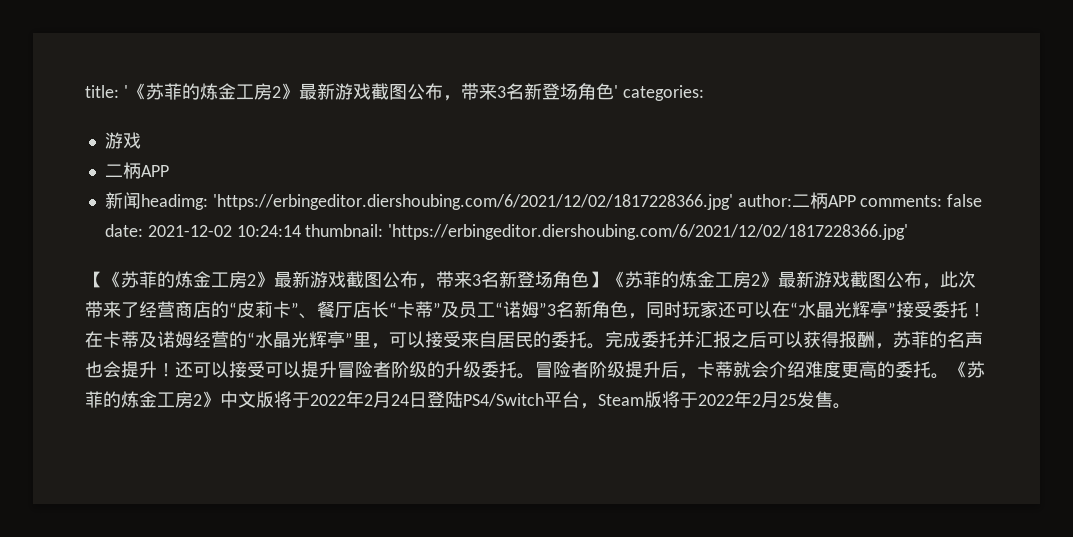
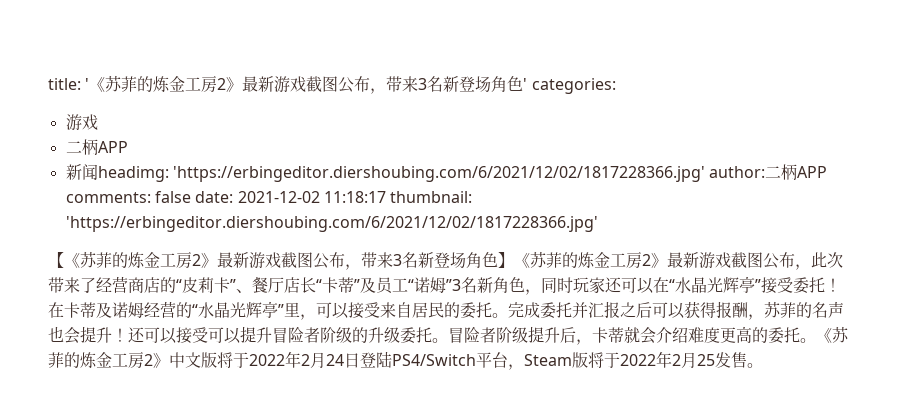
[236,225,301,237] 10:24:14 -> [323,191,386,203] 11:18:17

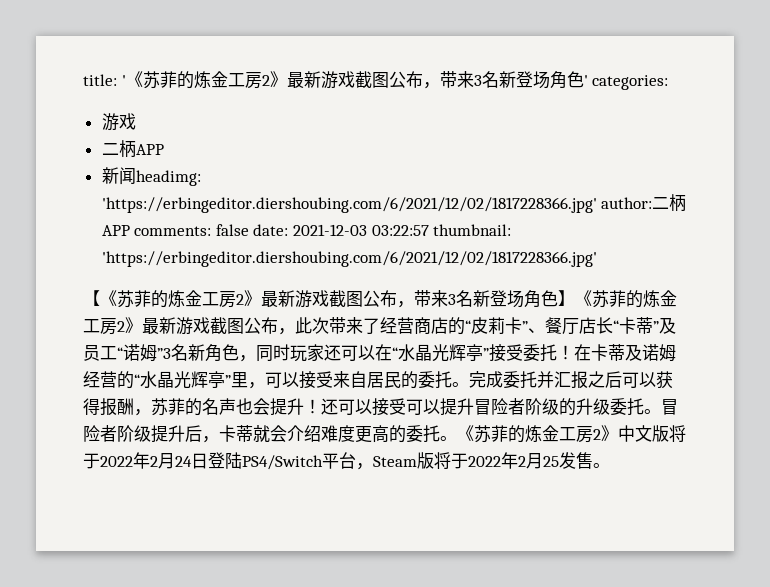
[237,191,386,203] 2021-12-02 11:18:17 -> [293,224,429,236] 2021-12-03 03:22:57

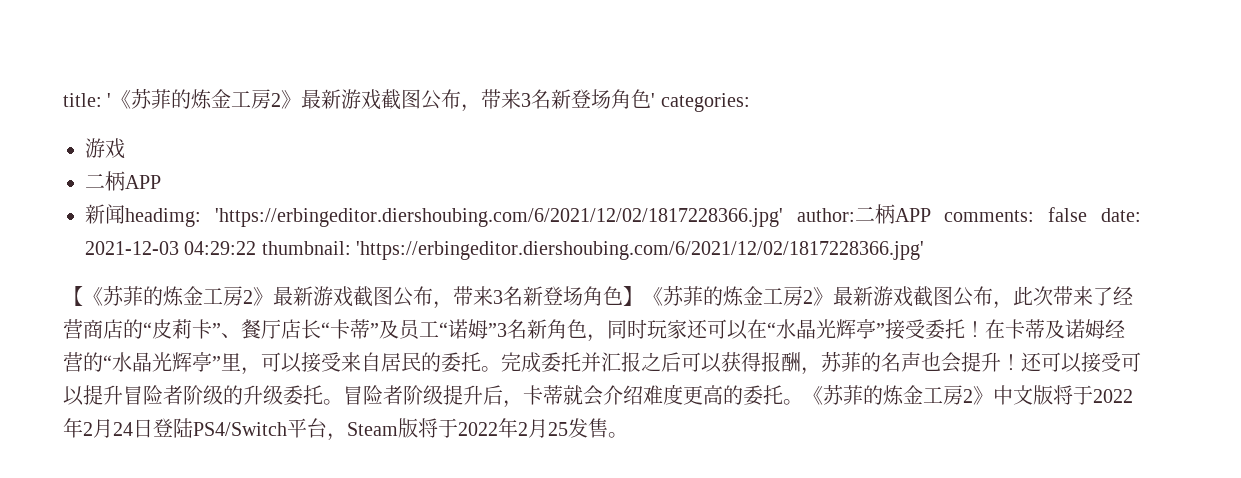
[371,225,429,236] 03:22:57 -> [184,241,257,255] 04:29:22

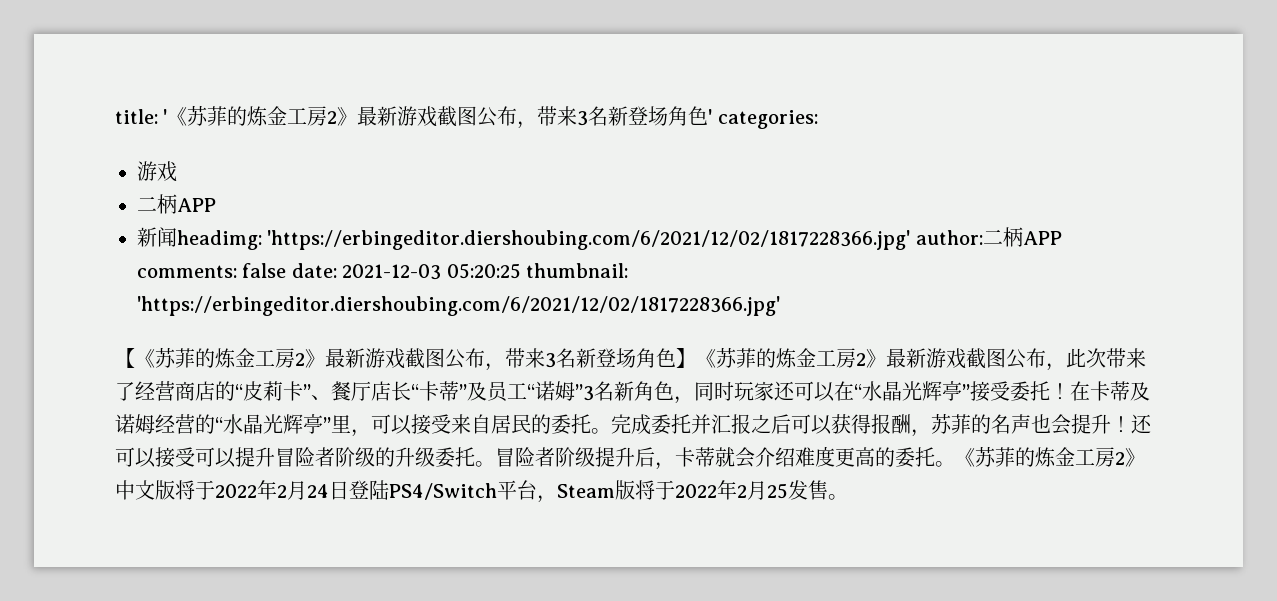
[184,241,257,255] 04:29:22 -> [446,263,521,279] 05:20:25

